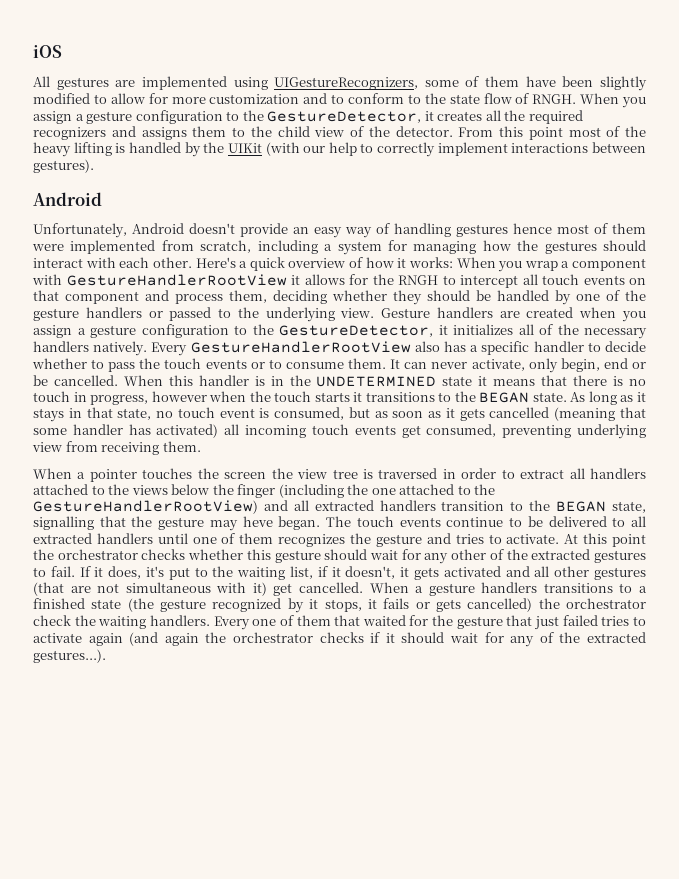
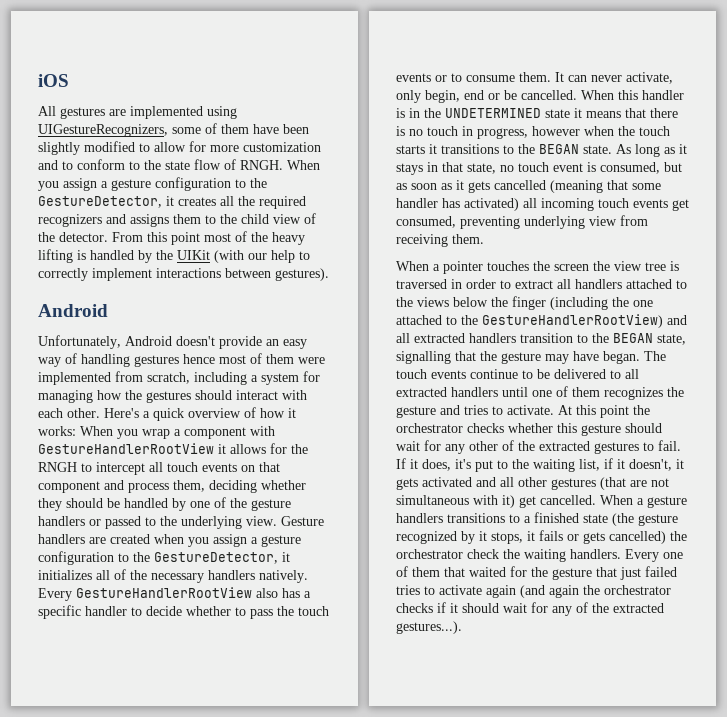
[242,516,273,527] heve -> [573,351,599,361] have

